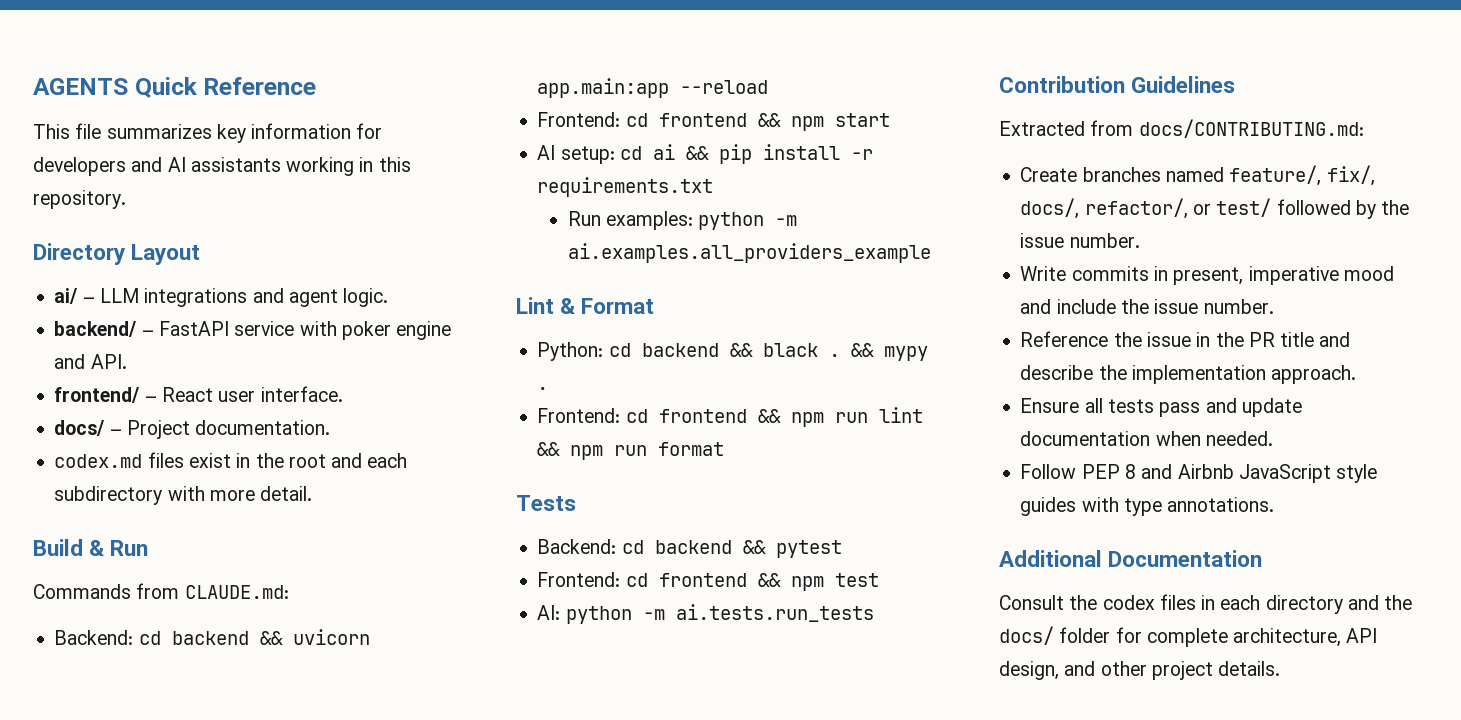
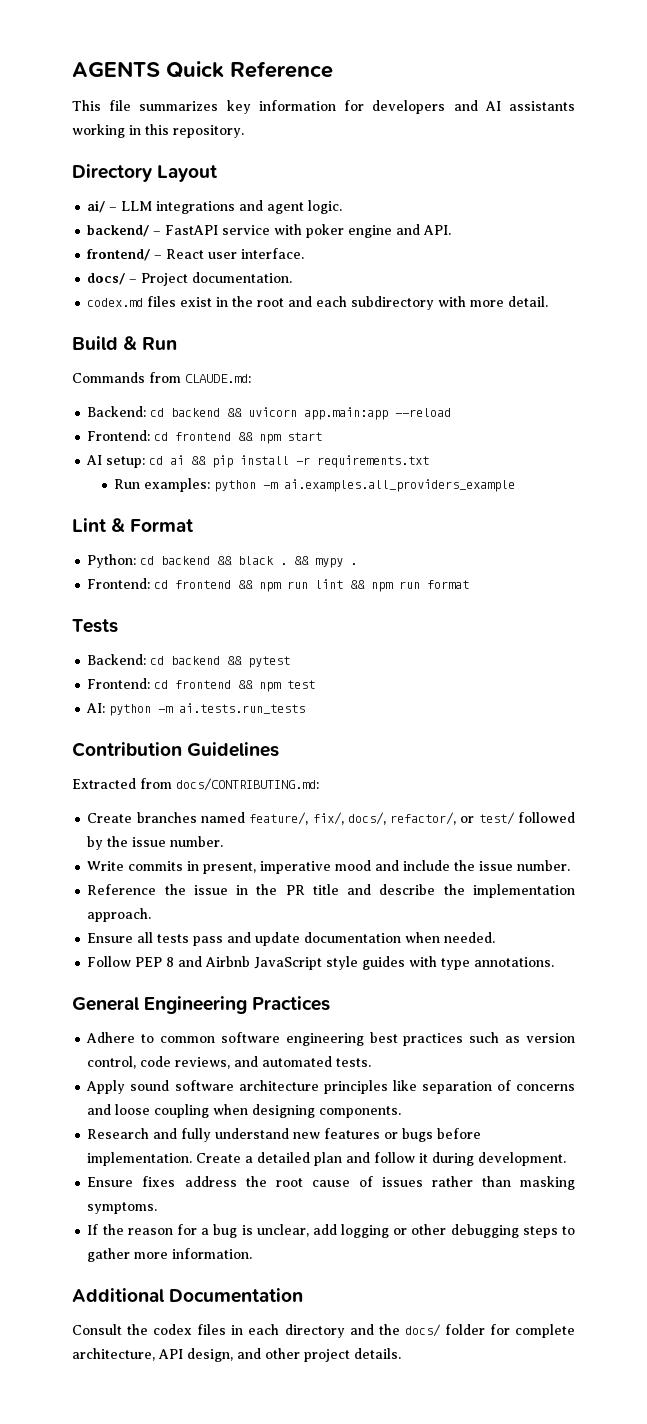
(1275, 504) none -> [72,996,331,1014] [86,1032,575,1046] [87,1056,372,1069] [86,1080,575,1094] [87,1104,402,1118] [87,1128,482,1142] [87,1152,567,1166] [87,1176,575,1190] [87,1202,158,1214] [87,1224,576,1238] [87,1248,253,1262] // General Engineering Practices // Adhere to common software engineering best practices such as version control, code reviews, and automated tests. // Apply sound software architecture principles like separation of concerns and loose coupling when designing components. // Research and fully understand new features or bugs before implementation. Create a detailed plan and follow it during development. // Ensure fixes address the root cause of issues rather than masking symptoms. // If the reason for a bug is unclear, add logging or other debugging steps to gather more information.

